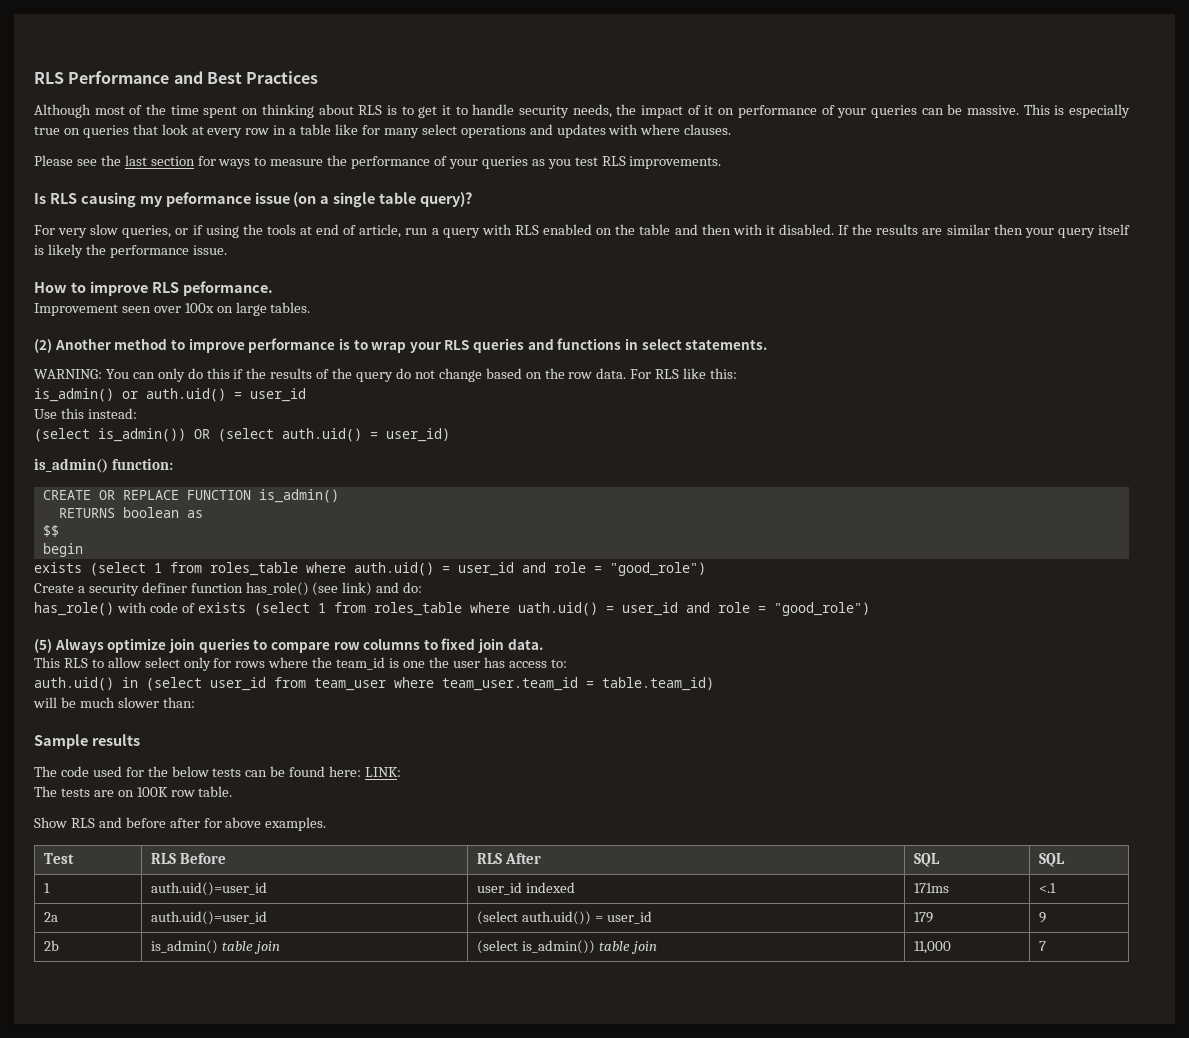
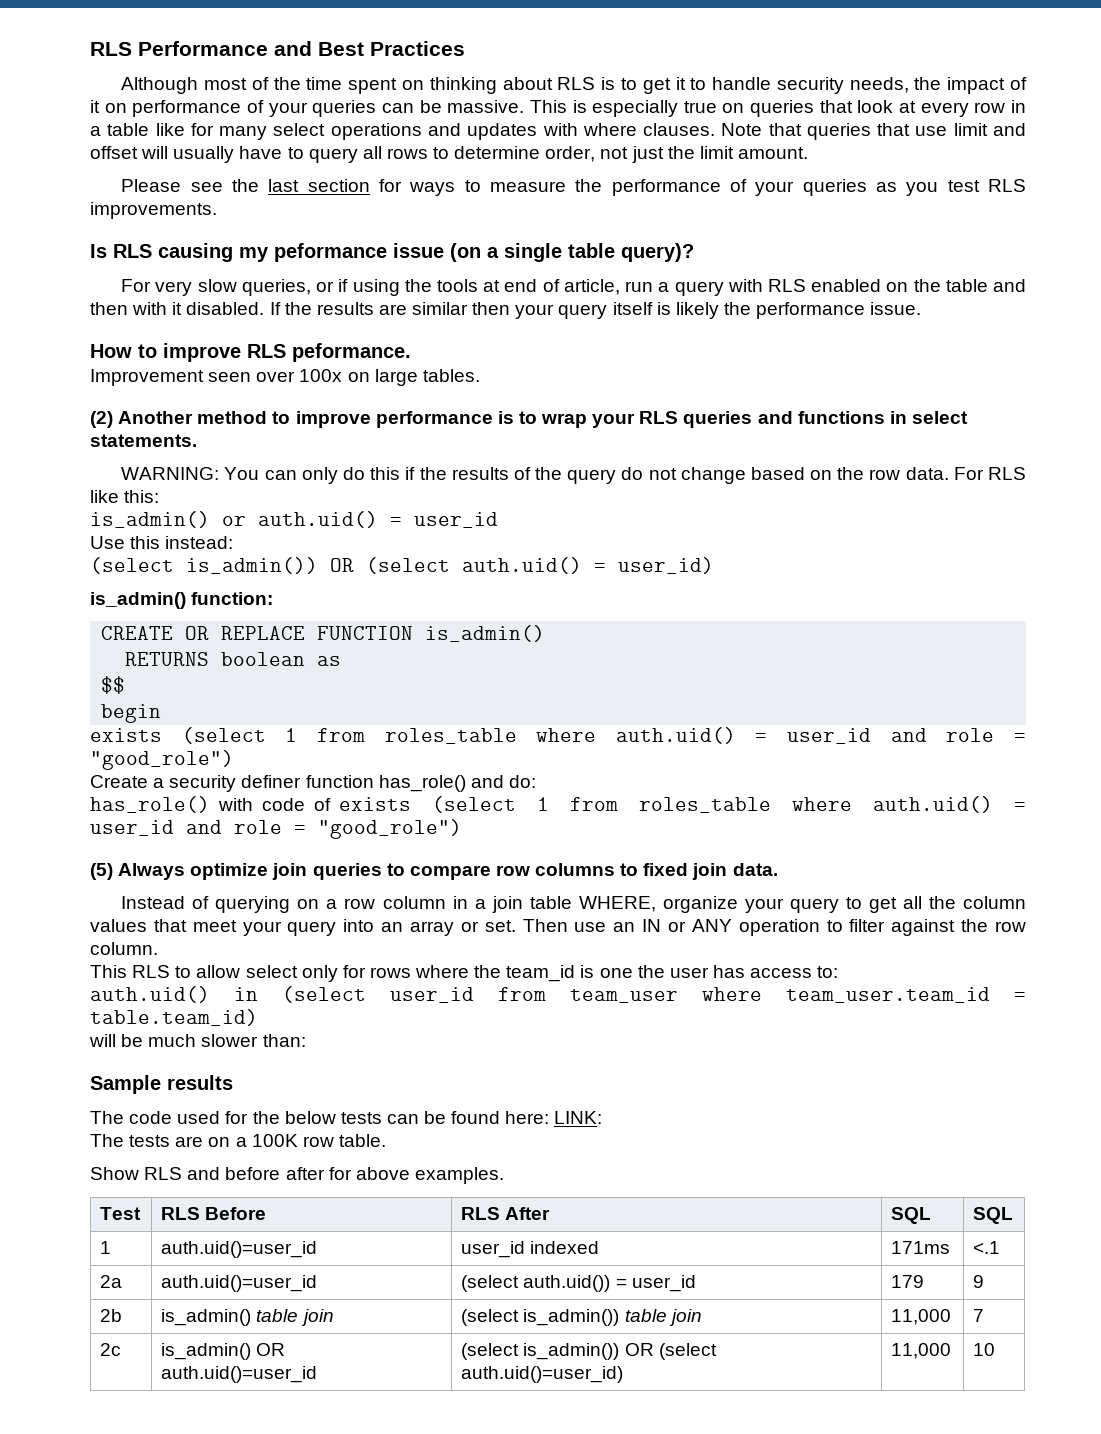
(732, 129) none -> [721,123,1027,140] [90,146,808,163] Note that queries that use limit and offset will usually have to query all rows to determine order, not just the limit amount.
[312,582,373,596] (see link) -> (466, 783) none
[517,602,598,616] uath.uid() -> [872,796,993,813] auth.uid()
(543, 644) none -> [121,896,1026,913] [90,919,1027,936] [90,942,158,955] // Instead of querying on a row column in a join table WHERE, organize your query to get all the column values that meet your query into an array or set. Then use an IN or ANY operation to filter against the row column.
(134, 793) none -> [235,1137,247,1147] a
(1047, 946) none -> [100,1343,122,1356] [161,1343,286,1360] [161,1366,318,1383] [461,1343,717,1360] [461,1366,624,1383] [891,1343,952,1359] [973,1343,996,1356] // 2c | is_admin() OR auth.uid()=user_id | (select is_admin()) OR (select auth.uid()=user_id) | 11,000 | 10

